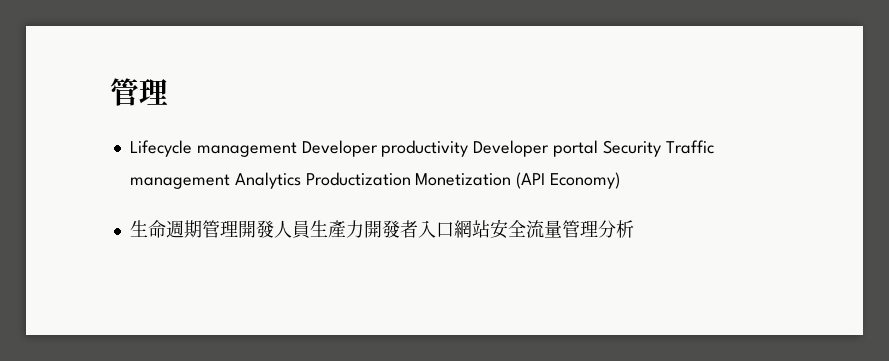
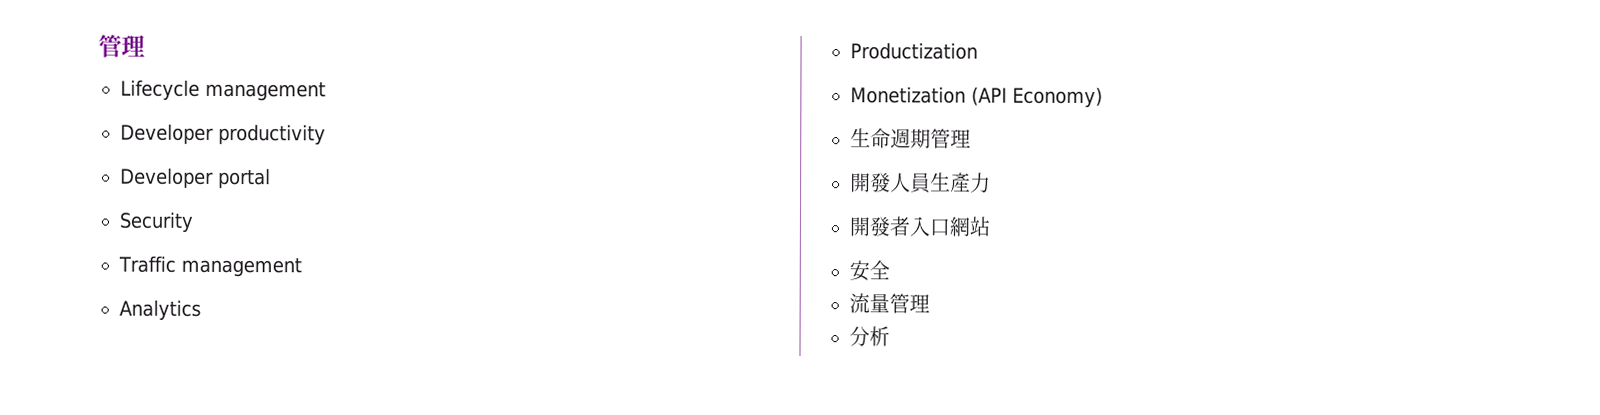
(297, 149) none -> (326, 91) //
(469, 148) none -> (326, 134) //
(599, 148) none -> (271, 178) //
(661, 148) none -> (193, 222) //
(230, 181) none -> (302, 267) //
(301, 180) none -> (201, 310) //
(411, 179) none -> (978, 51) //
(238, 228) none -> (971, 138) //
(364, 229) none -> (991, 182) //
(490, 229) none -> (990, 226) //
(526, 228) none -> (890, 270) //
(598, 228) none -> (930, 303) //

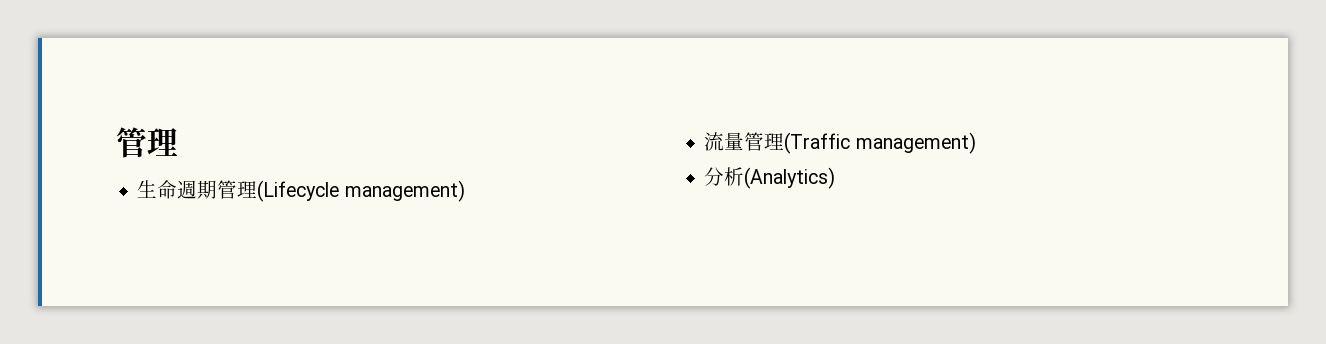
[98,34,145,58] [120,79,326,102] [120,123,326,146] [120,167,271,190] [119,211,193,233] [118,255,302,278] [119,299,201,321] [850,42,978,60] [850,86,1103,109] [850,128,971,149] [850,172,991,193] [849,216,990,237] [849,260,890,282] 管理 // Lifecycle management // Developer productivity // Developer portal // Security // Traffic management // Analytics // Productization // Monetization (API Economy) // 生命週期管理 // 開發人員生產力 // 開發者入口網站 // 安全 -> [116,127,178,158] [137,180,465,202] 管理 // 生命週期管理(Lifecycle management)
(930, 303) none -> [784,132,976,154] (Traffic management)
(890, 336) none -> [744,167,836,189] (Analytics)

